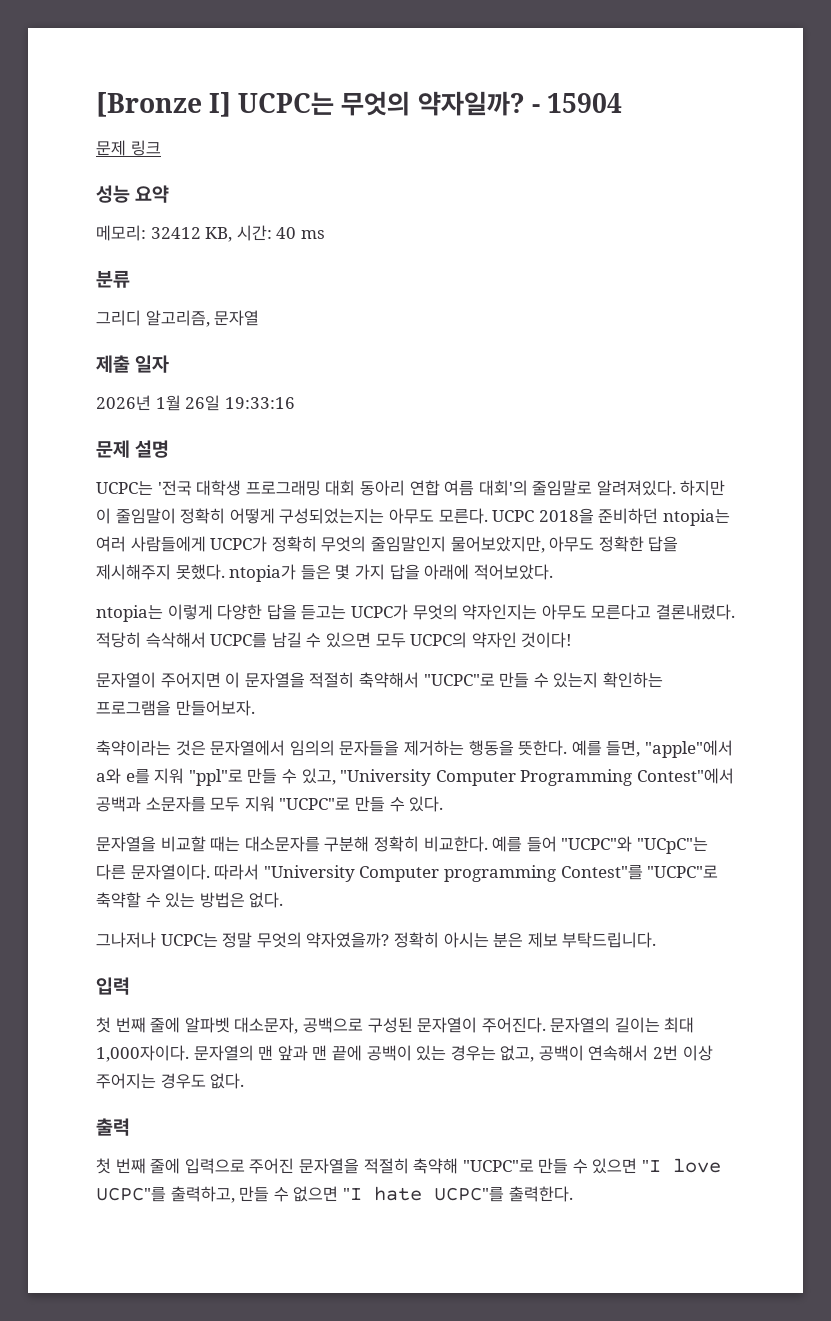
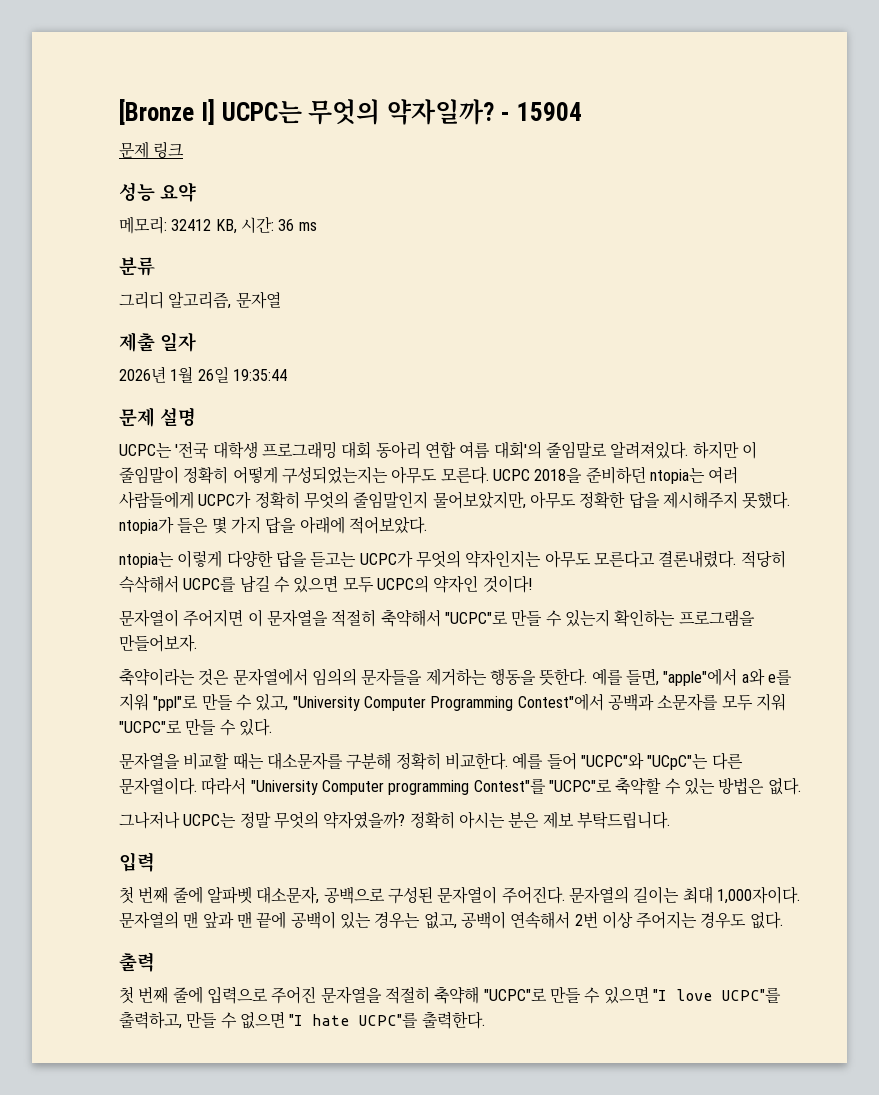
[276,227,297,239] 40 -> [278,219,295,231] 36
[224,397,295,409] 19:33:16 -> [232,369,287,381] 19:35:44

